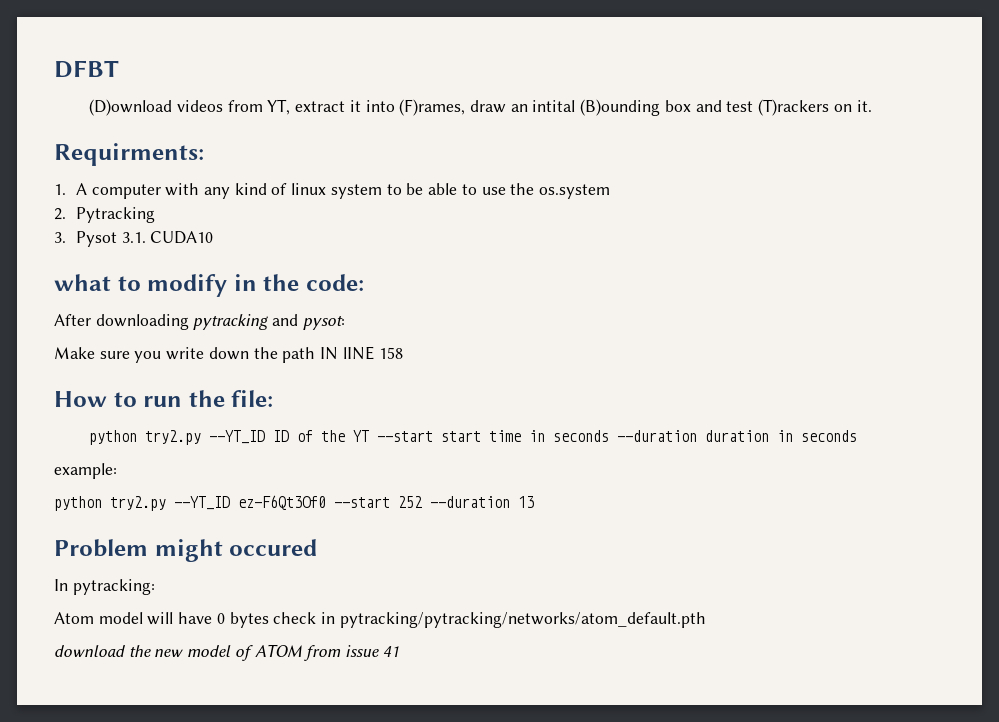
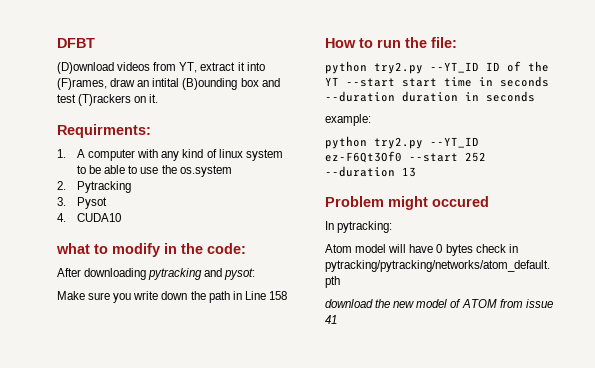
[121,232,146,243] 3.1. -> [57,213,66,222] // 4.
[320,346,374,360] IN lINE -> [232,291,266,300] in Line

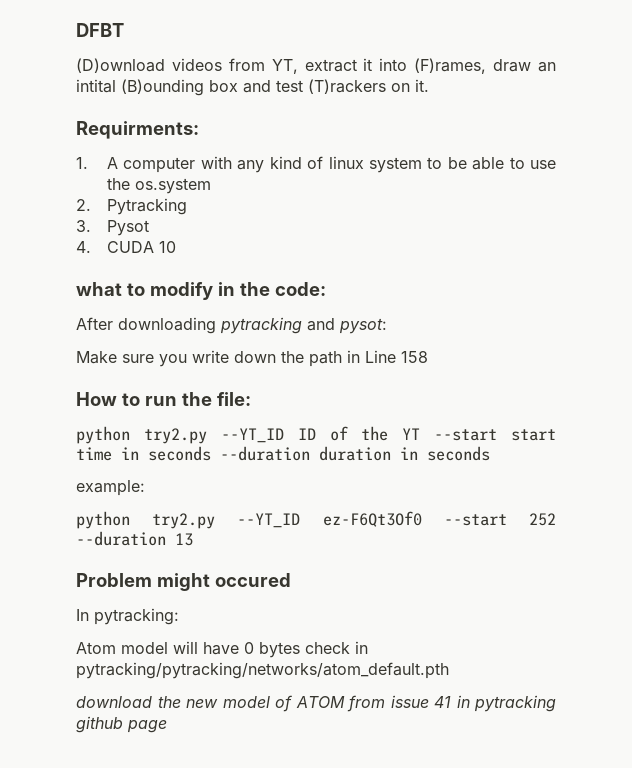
[77,213,122,222] CUDA10 -> [107,241,177,253] CUDA 10
(337, 319) none -> [456,695,556,712] [76,716,167,733] in pytracking github page

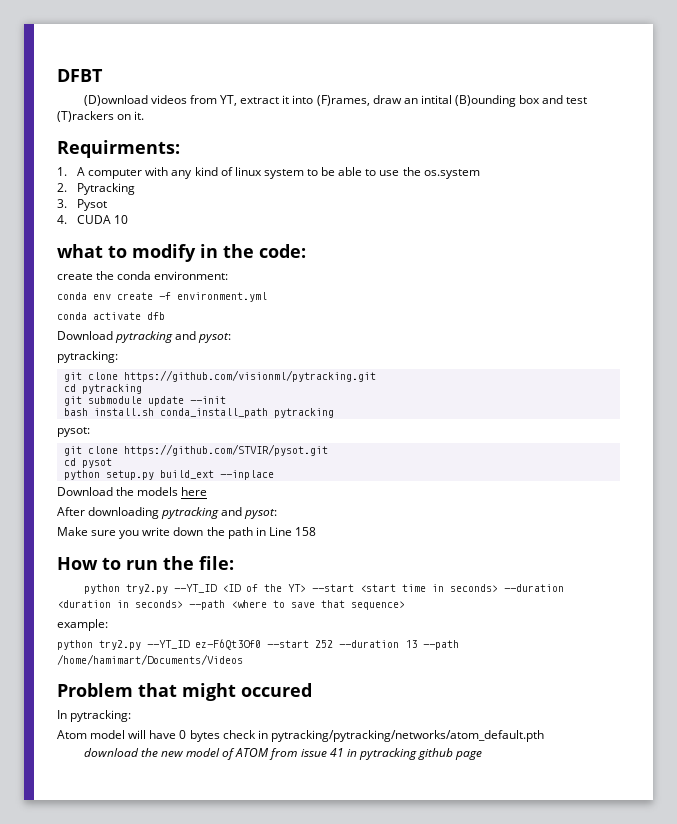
(326, 289) none -> [57,271,229,280] [57,292,267,302] [57,312,165,320] [57,331,232,343] [57,351,118,363] [63,370,376,382] [63,384,142,394] [63,396,226,406] [63,408,334,418] [57,427,90,437] [63,444,328,456] [63,458,112,468] [63,470,274,480] [57,487,208,496] // create the conda environment: // conda env create -f environment.yml // conda activate dfb // Download pytracking and pysot: // pytracking: // git clone https://github.com/visionml/pytracking.git // cd pytracking // git submodule update --init // bash install.sh conda_install_path pytracking // pysot: // git clone https://github.com/STVIR/pysot.git // cd pysot // python setup.py build_ext --inplace // Download the models here
[297,428,316,440] ID -> [221,584,241,592] <ID
[402,428,556,441] [76,446,490,461] YT --start start time in seconds --duration duration in seconds -> [287,584,564,592] [57,600,405,610] YT> --start <start time in seconds> --duration <duration in seconds> --path <where to save that sequence>
(193, 539) none -> [423,640,459,650] [57,654,243,665] --path /home/hamimart/Documents/Videos
(152, 580) none -> [138,683,177,697] that

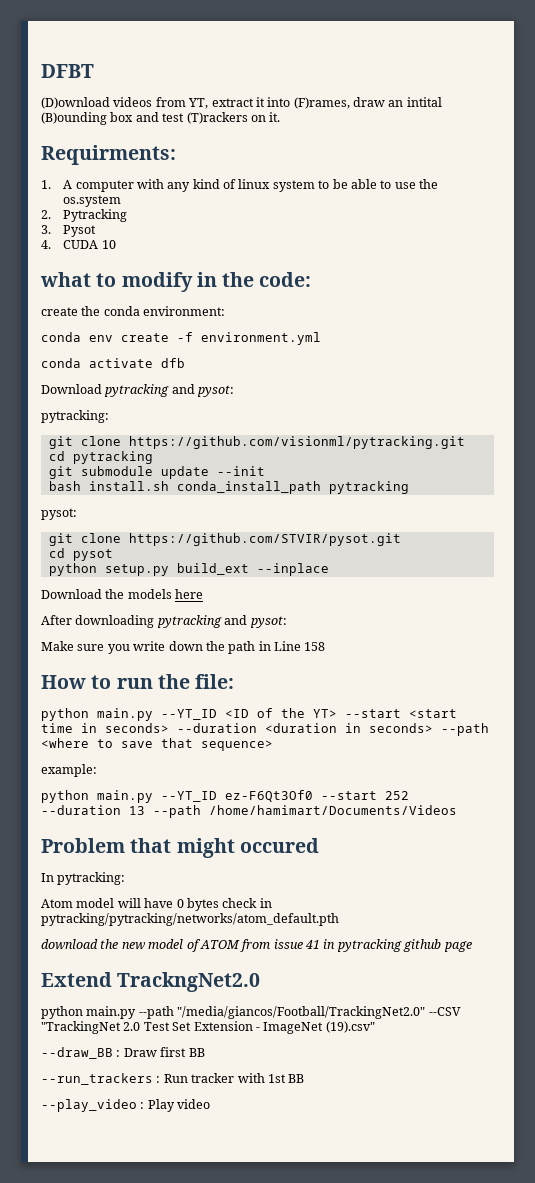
[125,584,168,594] try2.py -> [97,708,153,721] main.py
[99,640,141,650] try2.py -> [97,790,153,803] main.py
(483, 755) none -> [41,972,261,992] [41,1006,461,1019] [41,1021,375,1034] [41,1047,205,1059] [41,1073,305,1085] [41,1099,211,1112] // Extend TrackngNet2.0 // python main.py --path "/media/giancos/Football/TrackingNet2.0" --CSV "TrackingNet 2.0 Test Set Extension - ImageNet (19).csv" // --draw_BB : Draw first BB // --run_trackers : Run tracker with 1st BB // --play_video : Play video

